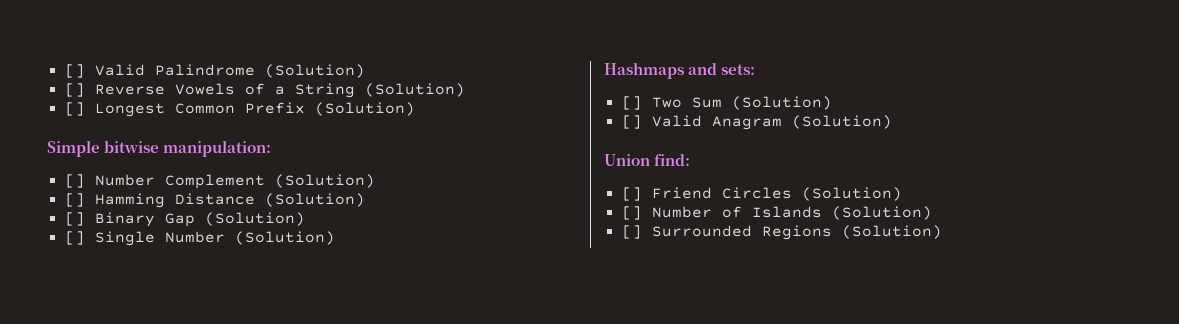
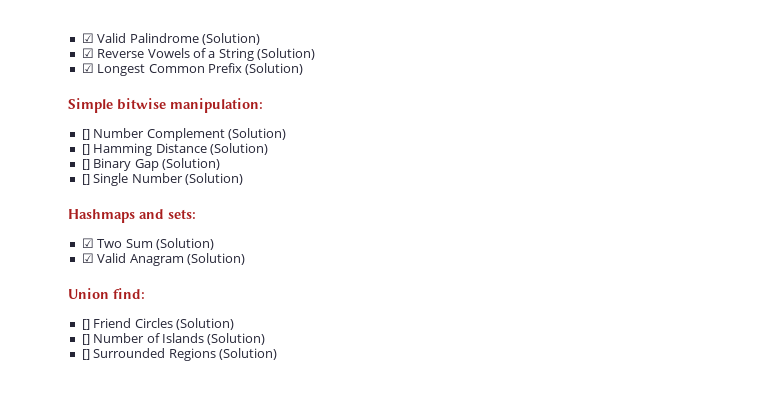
[64,64,85,78] [] -> [81,33,94,43] ☑
[64,83,85,97] [] -> [81,48,94,58] ☑
[64,102,85,116] [] -> [81,63,94,73] ☑
[621,96,642,110] [] -> [81,238,94,248] ☑
[621,115,642,129] [] -> [81,253,94,263] ☑

